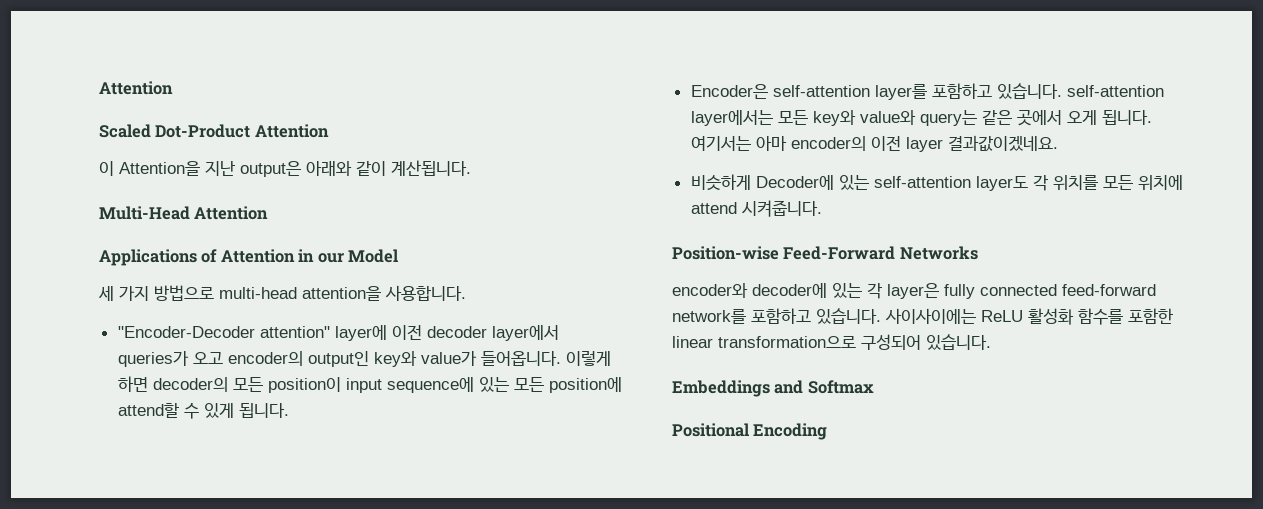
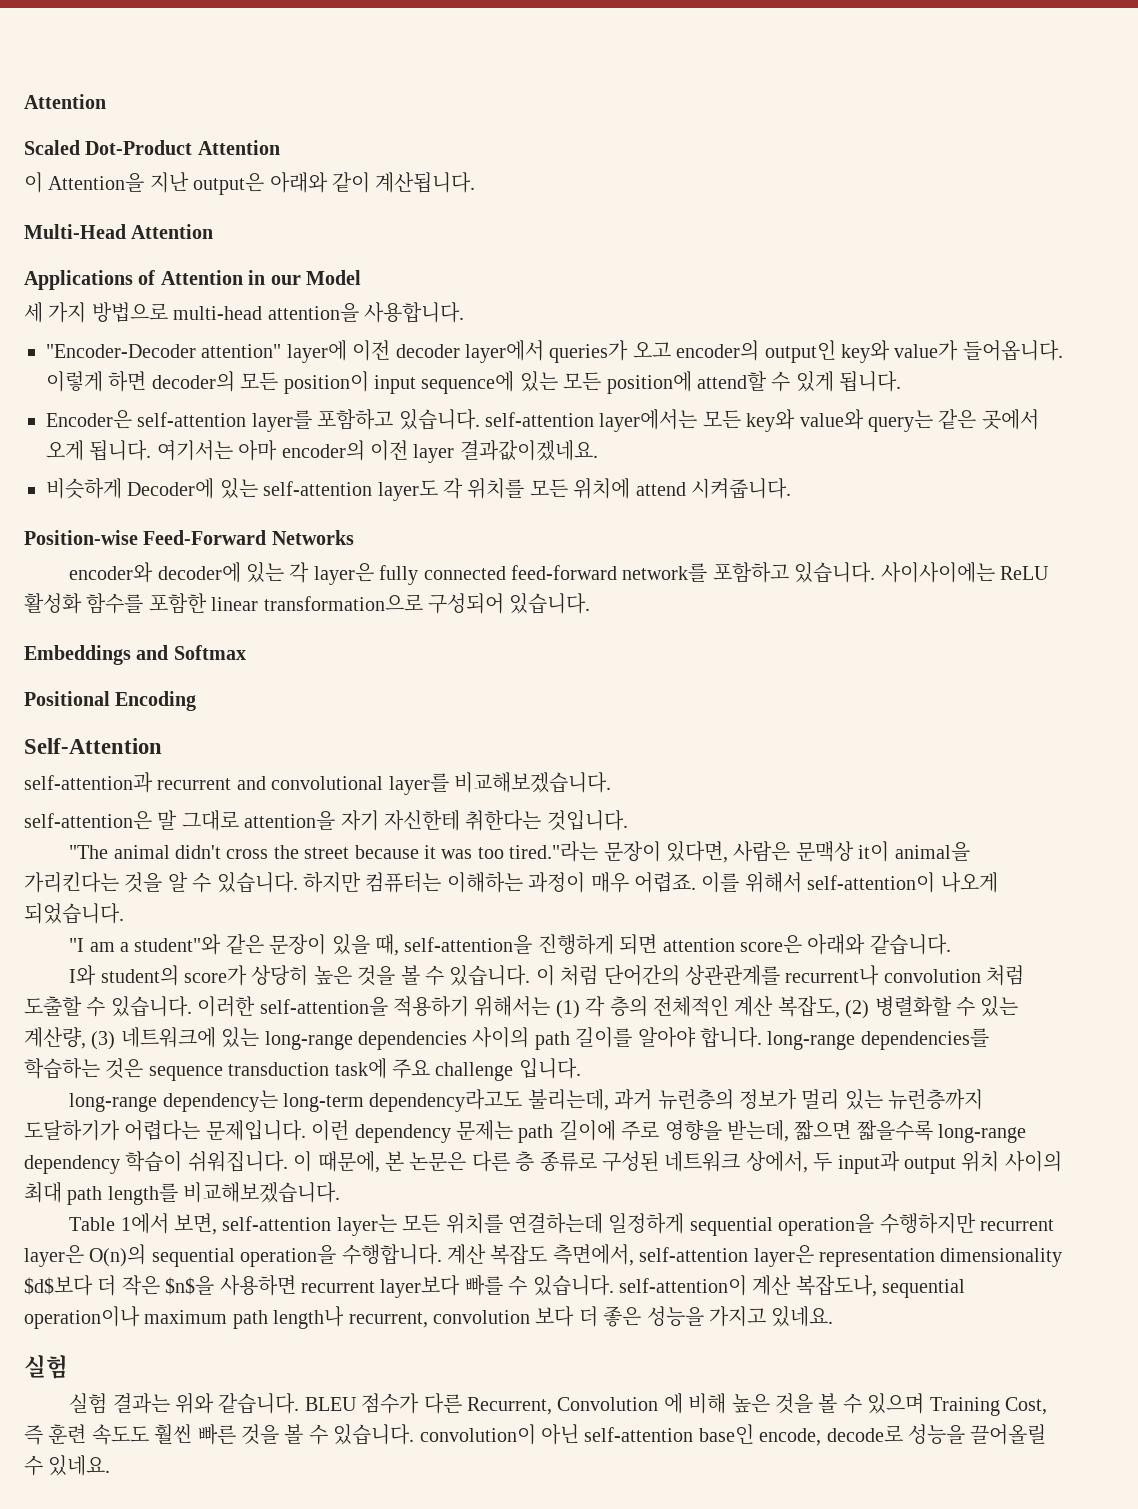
(828, 431) none -> [24,738,162,754] [24,772,611,795] [24,810,628,831] [69,841,970,863] [24,872,998,893] [24,903,124,924] [69,934,951,956] [69,965,1025,986] [24,996,1019,1019] [24,1027,989,1050] [24,1058,581,1081] [69,1089,984,1112] [24,1120,1027,1143] [24,1151,1062,1174] [24,1182,341,1205] [69,1213,1054,1236] [24,1244,1063,1267] [24,1275,966,1298] [24,1306,834,1329] [24,1355,68,1379] [69,1393,1047,1416] [24,1424,1047,1446] [24,1455,111,1476] // Self-Attention // self-attention과 recurrent and convolutional layer를 비교해보겠습니다. // self-attention은 말 그대로 attention을 자기 자신한테 취한다는 것입니다. // "The animal didn't cross the street because it was too tired."라는 문장이 있다면, 사람은 문맥상 it이 animal을 가리킨다는 것을 알 수 있습니다. 하지만 컴퓨터는 이해하는 과정이 매우 어렵죠. 이를 위해서 self-attention이 나오게 되었습니다. // "I am a student"와 같은 문장이 있을 때, self-attention을 진행하게 되면 attention score은 아래와 같습니다. // I와 student의 score가 상당히 높은 것을 볼 수 있습니다. 이 처럼 단어간의 상관관계를 recurrent나 convolution 처럼 도출할 수 있습니다. 이러한 self-attention을 적용하기 위해서는 (1) 각 층의 전체적인 계산 복잡도, (2) 병렬화할 수 있는 계산량, (3) 네트워크에 있는 long-range dependencies 사이의 path 길이를 알아야 합니다. long-range dependencies를 학습하는 것은 sequence transduction task에 주요 challenge 입니다. // long-range dependency는 long-term dependency라고도 불리는데, 과거 뉴런층의 정보가 멀리 있는 뉴런층까지 도달하기가 어렵다는 문제입니다. 이런 dependency 문제는 path 길이에 주로 영향을 받는데, 짧으면 짧을수록 long-range dependency 학습이 쉬워집니다. 이 때문에, 본 논문은 다른 층 종류로 구성된 네트워크 상에서, 두 input과 output 위치 사이의 최대 path length를 비교해보겠습니다. // Table 1에서 보면, self-attention layer는 모든 위치를 연결하는데 일정하게 sequential operation을 수행하지만 recurrent layer은 O(n)의 sequential operation을 수행합니다. 계산 복잡도 측면에서, self-attention layer은 representation dimensionality $d$보다 더 작은 $n$을 사용하면 recurrent layer보다 빠를 수 있습니다. self-attention이 계산 복잡도나, sequential operation이나 maximum path length나 recurrent, convolution 보다 더 좋은 성능을 가지고 있네요. // 실험 // 실험 결과는 위와 같습니다. BLEU 점수가 다른 Recurrent, Convolution 에 비해 높은 것을 볼 수 있으며 Training Cost, 즉 훈련 속도도 훨씬 빠른 것을 볼 수 있습니다. convolution이 아닌 self-attention base인 encode, decode로 성능을 끌어올릴 수 있네요.

